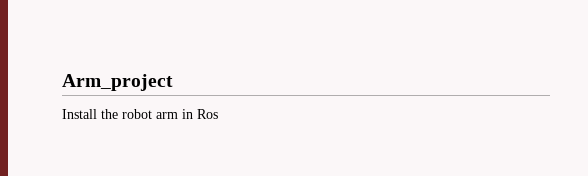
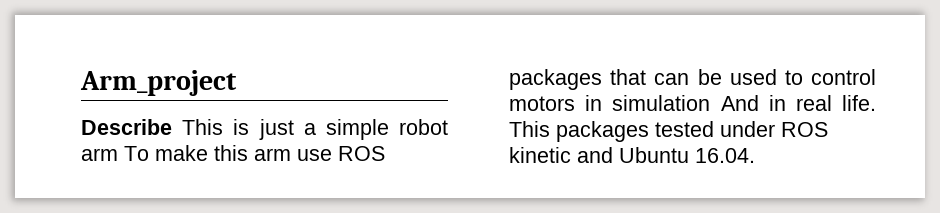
[62,109,218,119] Install the robot arm in Ros -> [81,119,448,140] [81,145,385,161] [509,69,876,90] [509,95,876,111] [509,121,828,142] [509,147,755,163] Describe This is just a simple robot arm To make this arm use ROS packages that can be used to control motors in simulation And in real life. This packages tested under ROS kinetic and Ubuntu 16.04.

